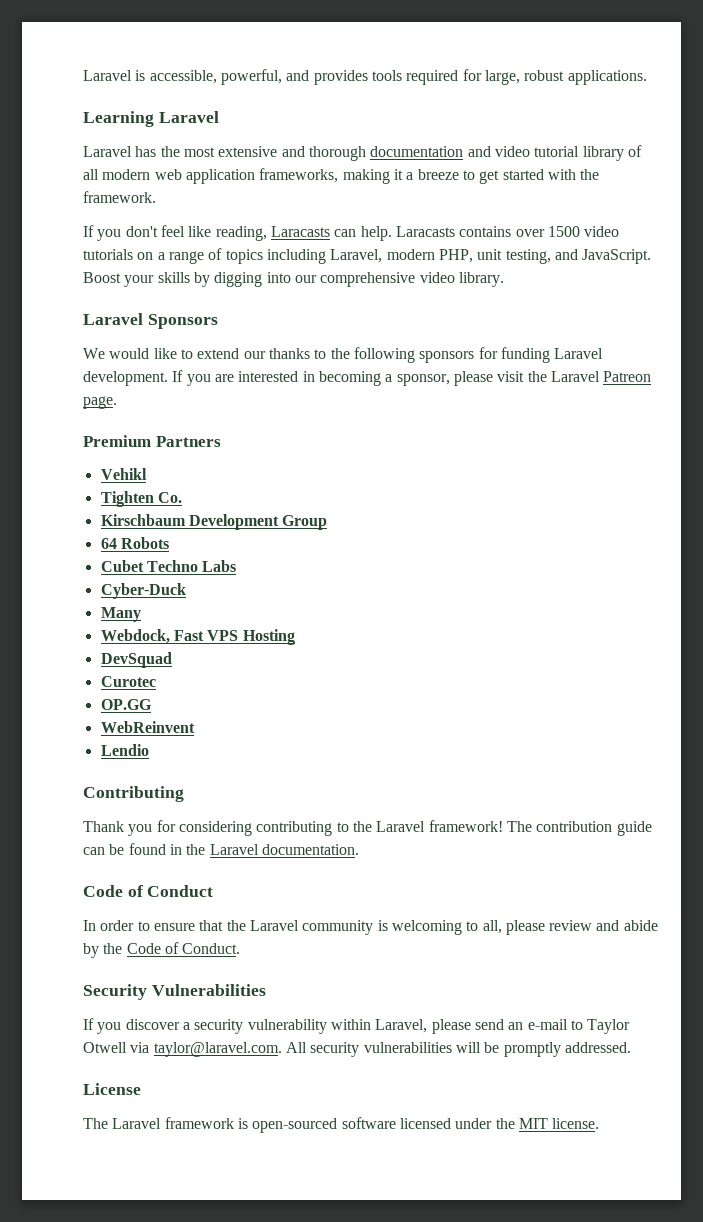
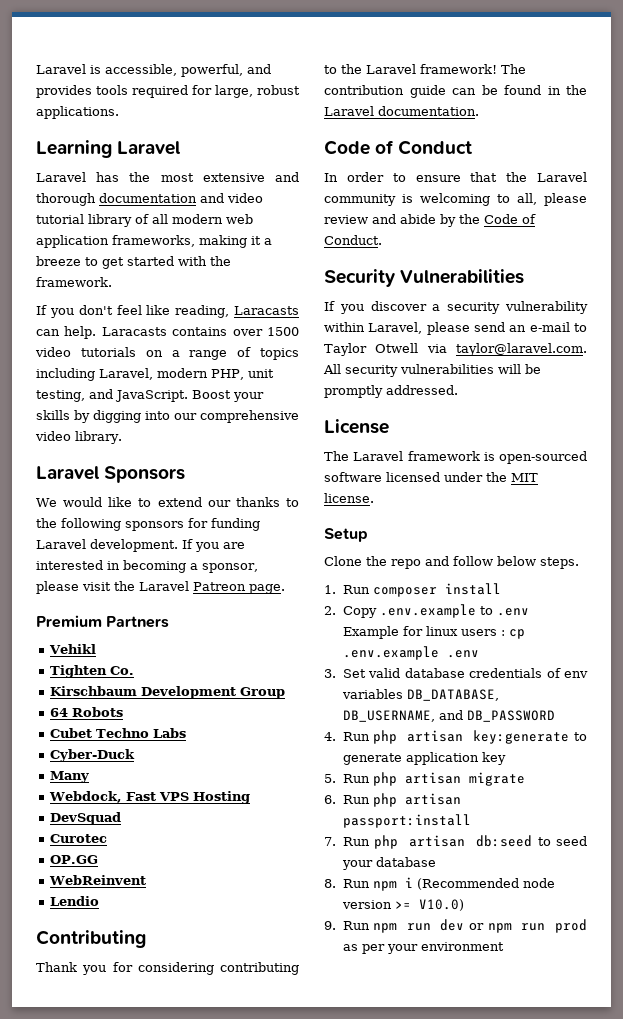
(600, 1123) none -> [324,528,368,542] [324,556,579,569] [324,583,501,597] [324,604,529,618] [342,626,525,639] [342,646,479,660] [324,668,588,678] [341,689,499,701] [342,710,555,722] [324,730,587,744] [342,752,506,765] [324,772,525,786] [324,793,461,807] [342,814,471,828] [324,835,587,849] [341,857,436,870] [324,877,555,891] [341,899,464,911] [324,919,587,933] [342,942,504,954] // Setup // Clone the repo and follow below steps. // 1. Run composer install // 2. Copy .env.example to .env Example for linux users : cp .env.example .env // 3. Set valid database credentials of env variables DB_DATABASE, DB_USERNAME, and DB_PASSWORD // 4. Run php artisan key:generate to generate application key // 5. Run php artisan migrate // 6. Run php artisan passport:install // 7. Run php artisan db:seed to seed your database // 8. Run npm i (Recommended node version >= V10.0) // 9. Run npm run dev or npm run prod as per your environment

